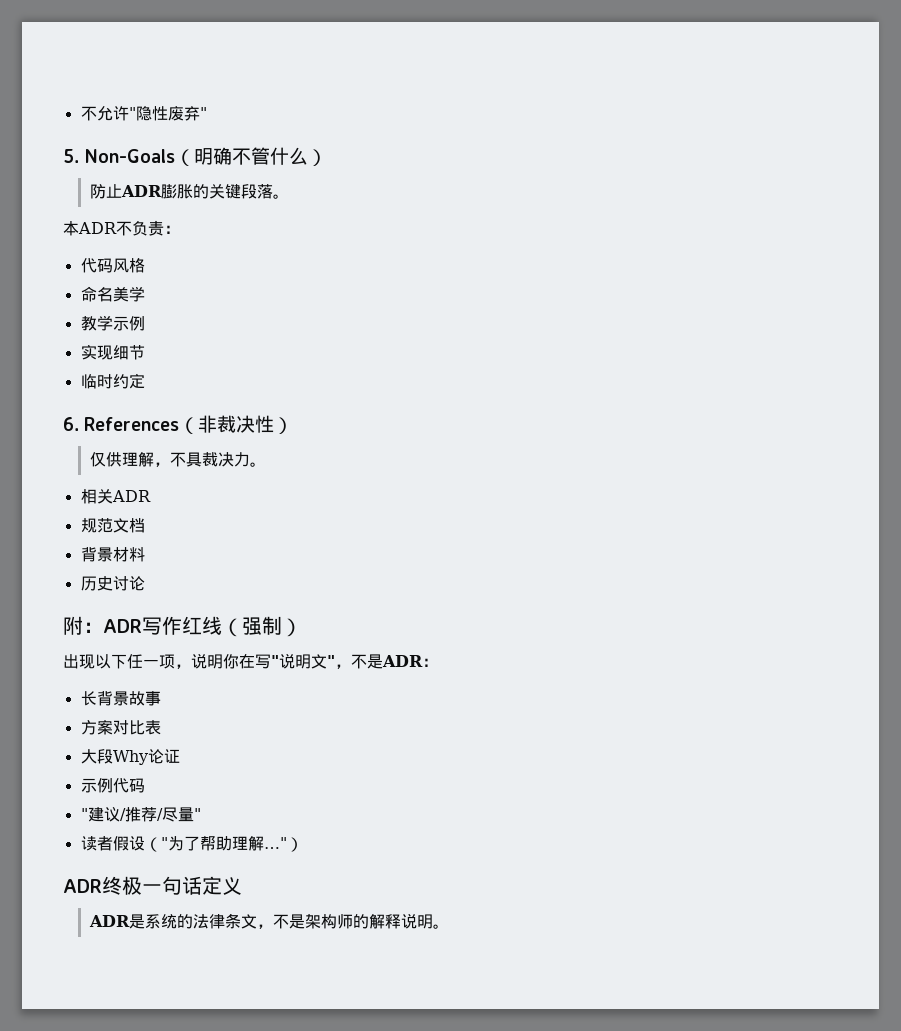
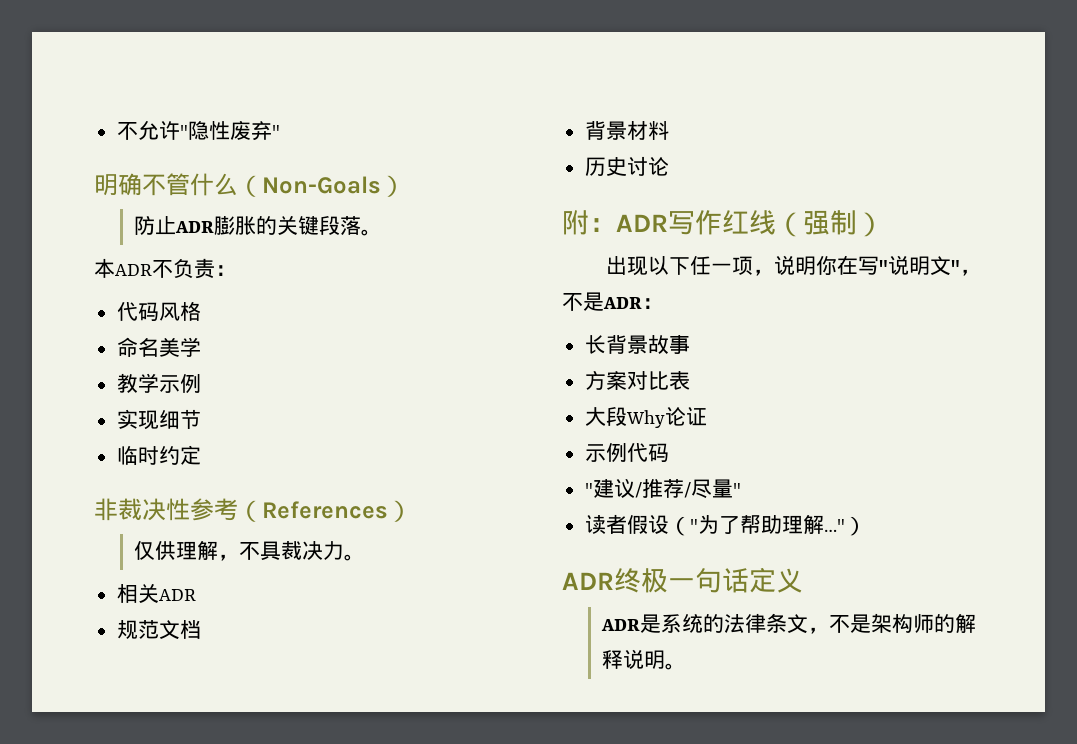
[63,149,195,166] 5. Non-Goals（ -> (281, 131) none
(309, 156) none -> [238,175,381,197] （Non-Goals
[63,415,275,434] 6. References（非裁决性 -> [94,498,388,522] 非裁决性参考（References

